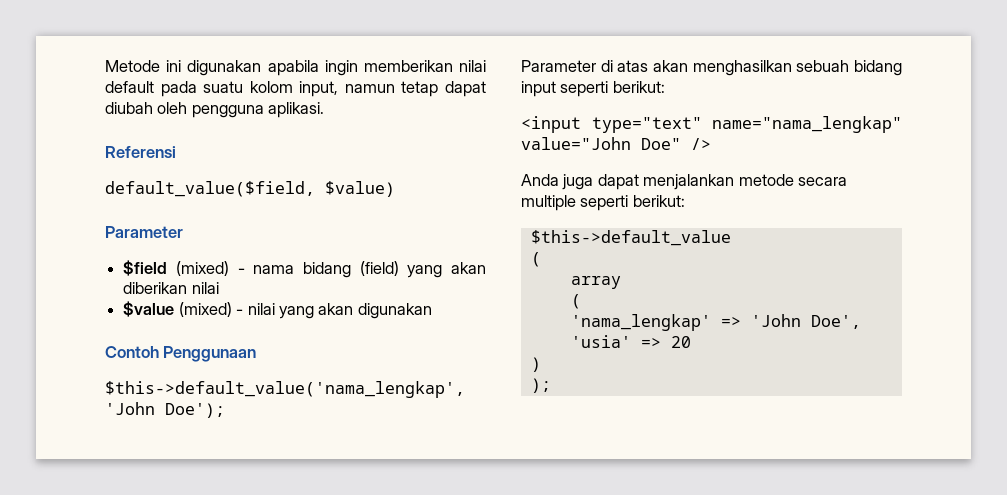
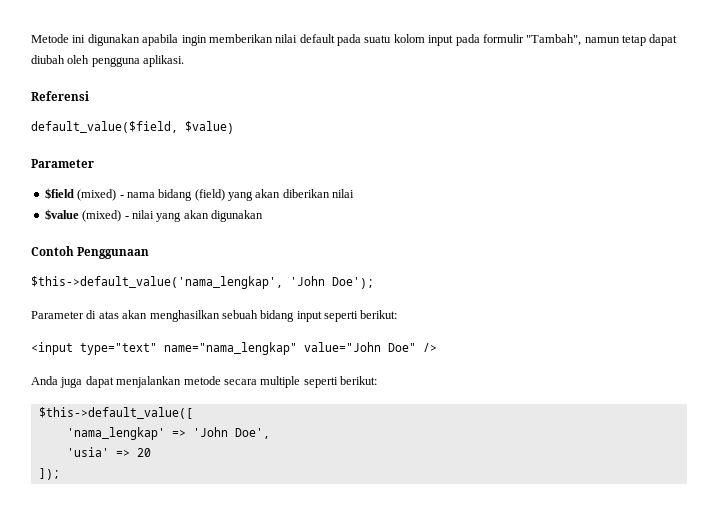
[299,81,339,97] input, -> [428,34,582,46] input pada formulir "Tambah",
[530,230,731,246] [530,252,541,267] [570,276,621,289] [570,294,581,309] $this->default_value // ( // array // ( -> [38,407,193,419] $this->default_value([
[530,357,541,372] [530,378,551,393] ) // ); -> [38,468,60,480] ]);

